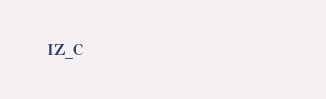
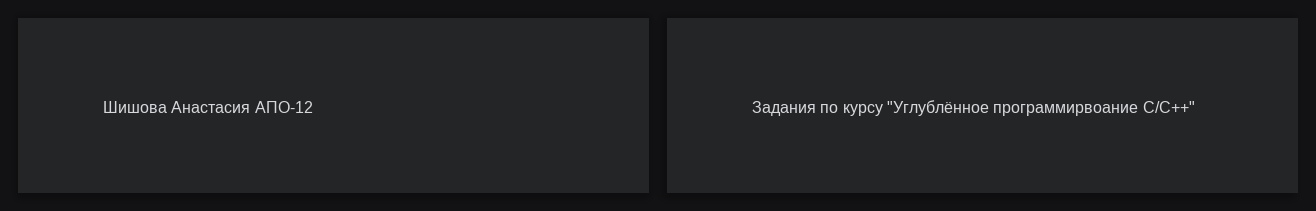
[47,43,83,59] IZ_C -> [103,101,313,113] [752,100,1195,116] Шишова Анастасия АПО-12 // Задания по курсу "Углублённое программирвоание С/С++"

